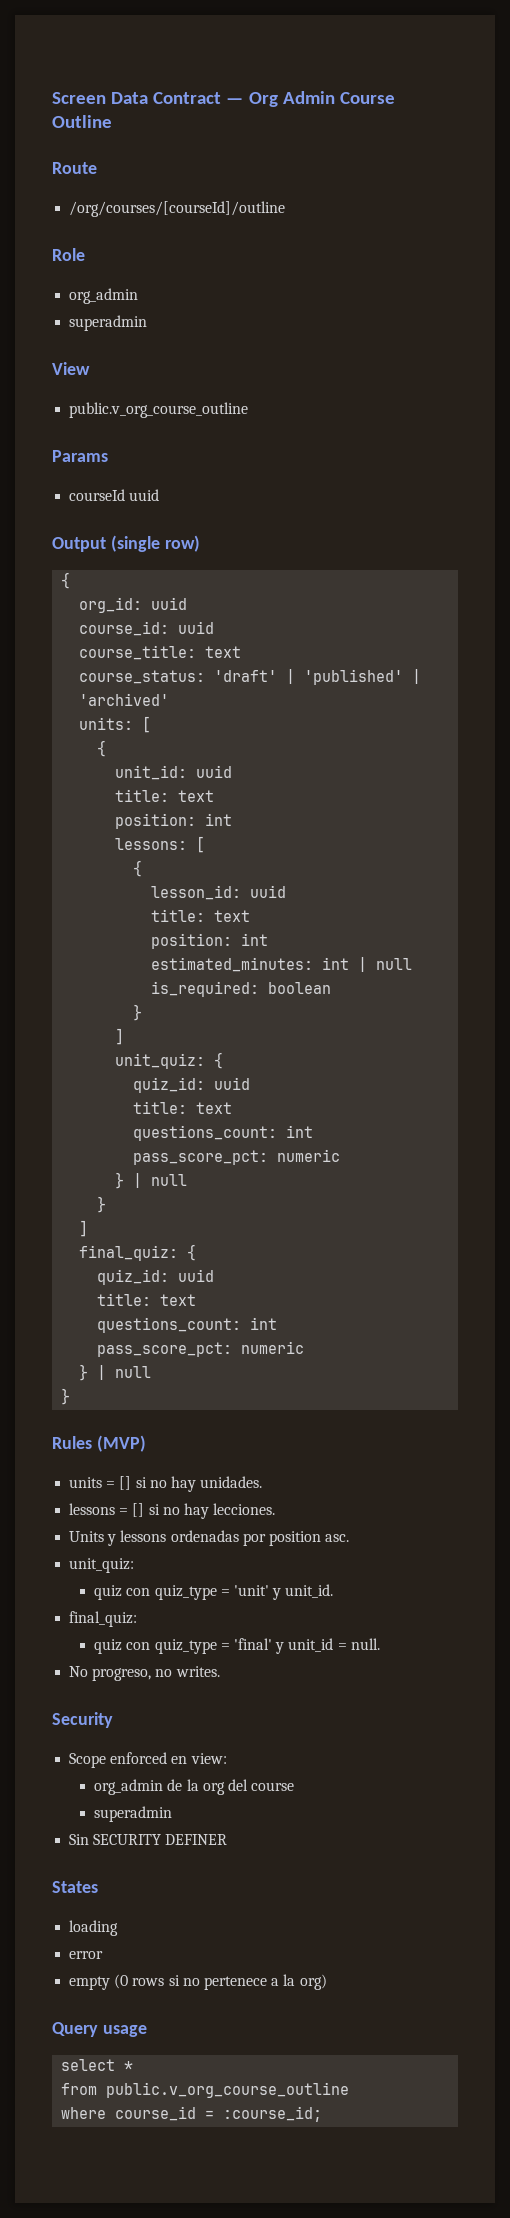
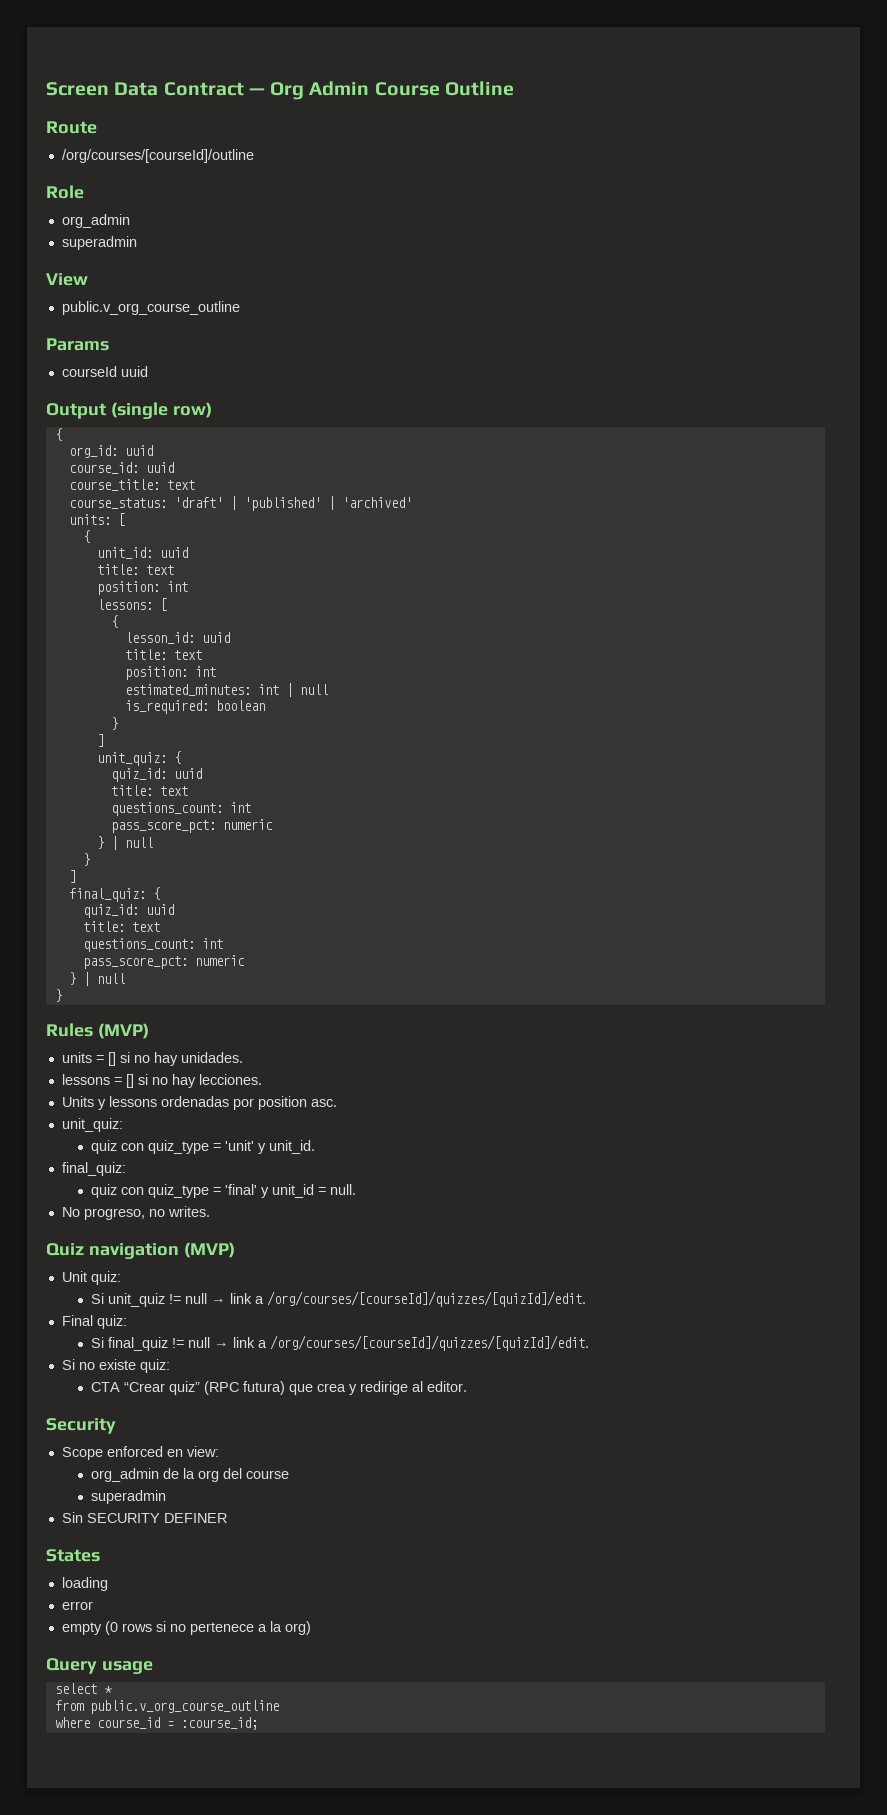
(220, 1671) none -> [46,1242,235,1259] [61,1271,121,1285] [90,1291,586,1307] [61,1315,127,1329] [90,1335,589,1351] [61,1359,170,1373] [90,1381,467,1395] // Quiz navigation (MVP) // Unit quiz: // Si unit_quiz != null → link a /org/courses/[courseId]/quizzes/[quizId]/edit. // Final quiz: // Si final_quiz != null → link a /org/courses/[courseId]/quizzes/[quizId]/edit. // Si no existe quiz: // CTA “Crear quiz” (RPC futura) que crea y redirige al editor.

